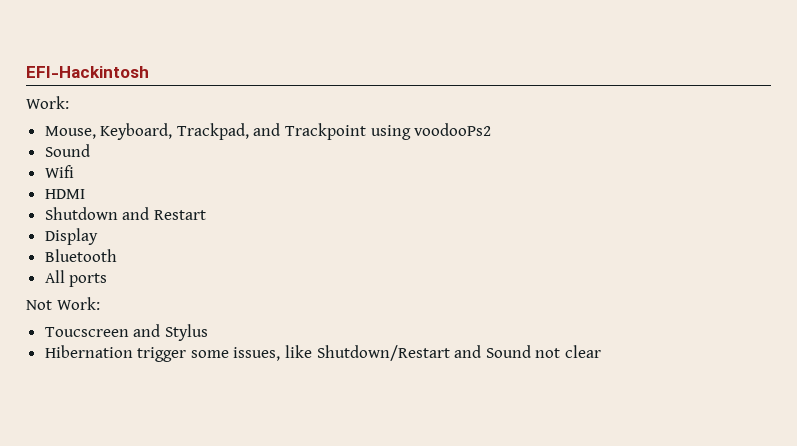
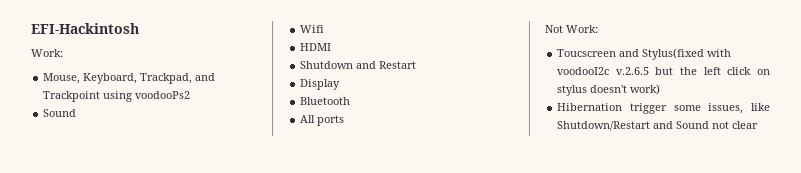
[164,324,208,341] Stylus -> [642,48,732,60] [557,67,770,75] [557,84,661,96] Stylus(fixed with voodooI2c v.2.6.5 but the left click on stylus doesn't work)

